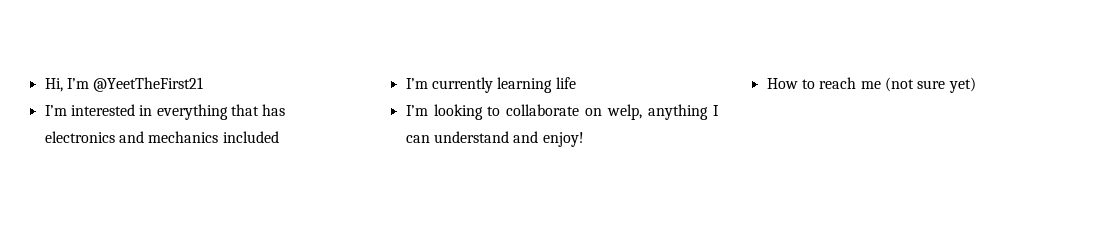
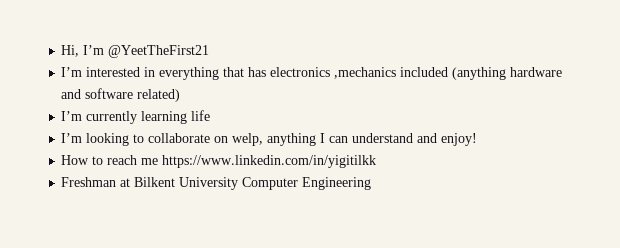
[118,131,279,143] and mechanics included -> [334,67,563,80] [61,88,181,102] ,mechanics included (anything hardware and software related)
[884,77,976,93] (not sure yet) -> [162,155,377,168] [61,177,372,190] https://www.linkedin.com/in/yigitilkk // Freshman at Bilkent University Computer Engineering

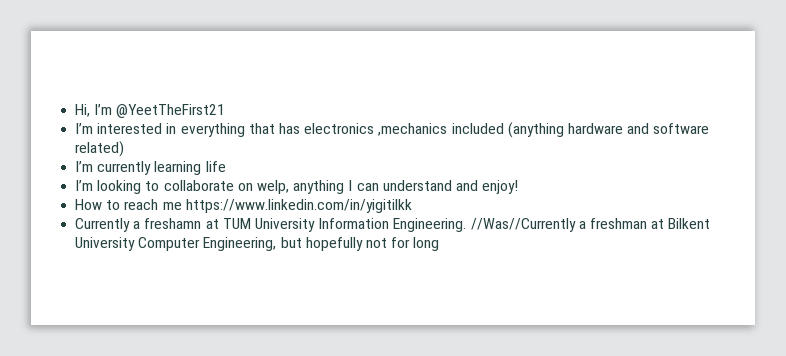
[61,177,372,190] Freshman at Bilkent University Computer Engineering -> [75,218,711,232] [75,237,440,251] Currently a freshamn at TUM University Information Engineering. //Was//Currently a freshman at Bilkent University Computer Engineering, but hopefully not for long

